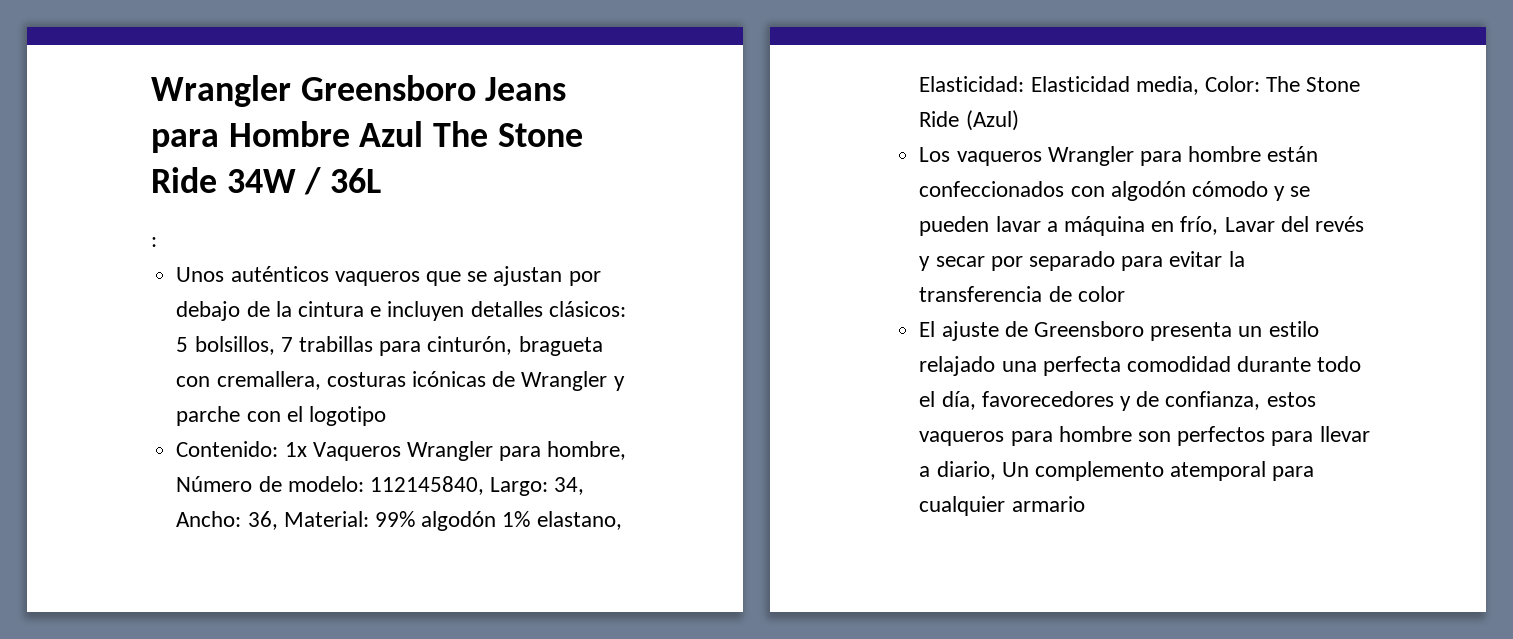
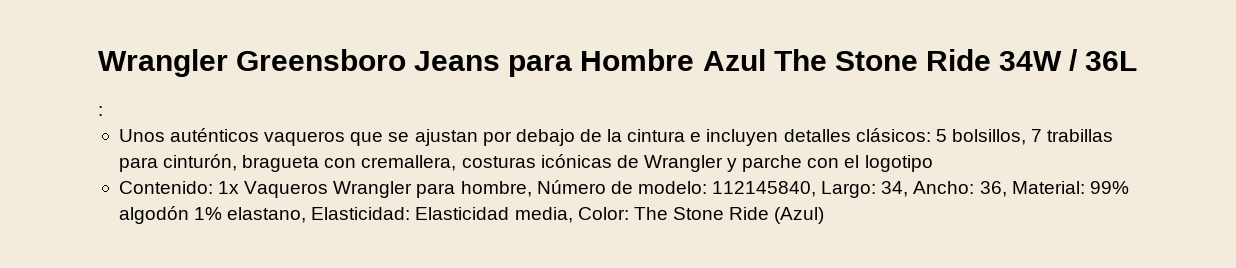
[919,146,1319,166] [919,181,1311,201] [919,216,1364,236] [919,251,1245,271] [919,286,1125,302] [919,321,1319,341] [919,356,1362,376] [919,391,1316,411] [919,426,1370,446] [919,461,1315,481] [919,496,1085,516] // Los vaqueros Wrangler para hombre están confeccionados con algodón cómodo y se pueden lavar a máquina en frío, Lavar del revés y secar por separado para evitar la transferencia de color // El ajuste de Greensboro presenta un estilo relajado una perfecta comodidad durante todo el día, favorecedores y de confianza, estos vaqueros para hombre son perfectos para llevar a diario, Un complemento atemporal para cualquier armario -> (825, 215) none

